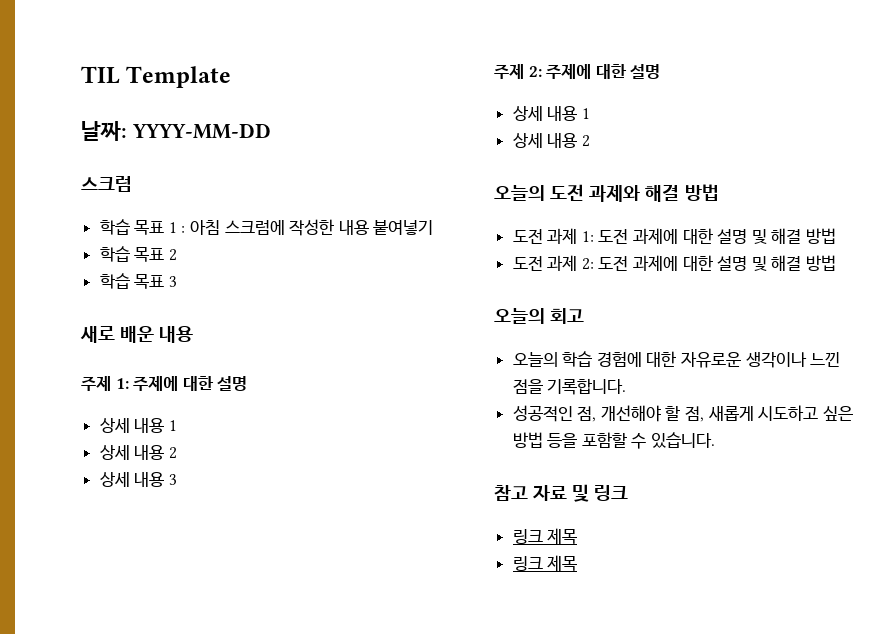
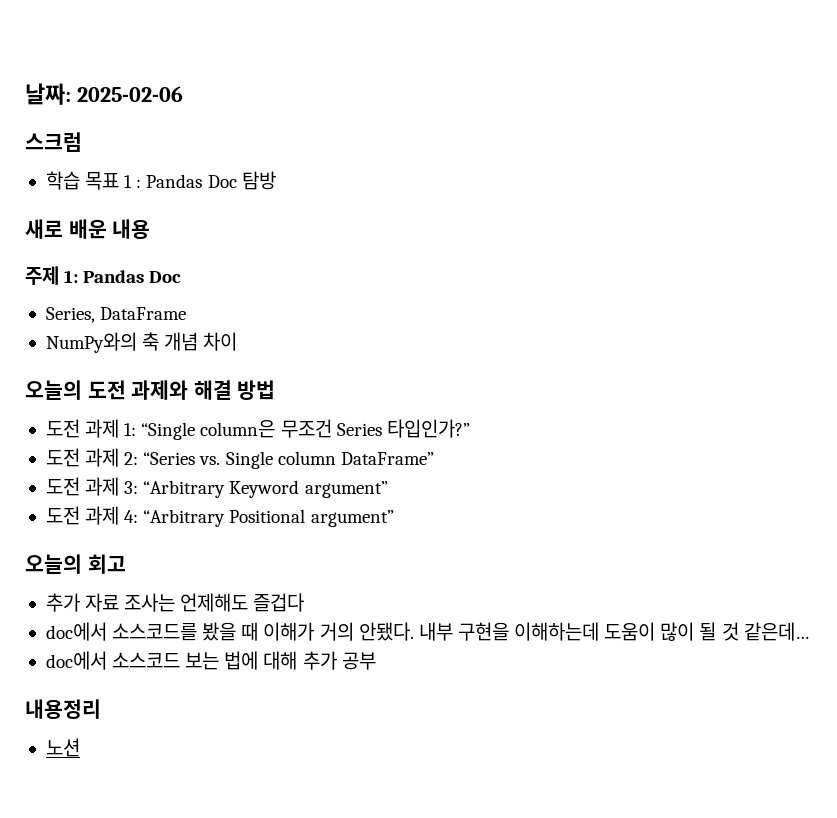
[81,66,232,88] [81,121,271,141] TIL Template // 날짜: YYYY-MM-DD -> [25,83,183,105] 날짜: 2025-02-06
[190,219,434,236] [99,246,177,262] [99,273,177,289] 아침 스크럼에 작성한 내용 붙여넣기 // 학습 목표 2 // 학습 목표 3 -> [146,171,276,190] Pandas Doc 탐방
[133,376,248,391] [99,418,177,433] [99,445,177,460] [99,472,177,487] [494,64,661,79] [512,106,590,121] [512,133,590,148] 주제에 대한 설명 // 상세 내용 1 // 상세 내용 2 // 상세 내용 3 // 주제 2: 주제에 대한 설명 // 상세 내용 1 // 상세 내용 2 -> [83,270,182,283] [45,307,187,323] [45,332,238,353] Pandas Doc // Series, DataFrame // NumPy와의 축 개념 차이
[598,228,837,244] [512,255,837,271] [494,308,585,324] [512,351,841,368] [512,378,627,395] [512,405,853,422] [512,432,716,449] [494,484,629,502] [512,528,578,544] [512,555,578,571] 도전 과제에 대한 설명 및 해결 방법 // 도전 과제 2: 도전 과제에 대한 설명 및 해결 방법 // 오늘의 회고 // 오늘의 학습 경험에 대한 자유로운 생각이나 느낀 점을 기록합니다. // 성공적인 점, 개선해야 할 점, 새롭게 시도하고 싶은 방법 등을 포함할 수 있습니다. // 참고 자료 및 링크 // 링크 제목 // 링크 제목 -> [141,419,470,440] [45,448,434,469] [45,477,388,498] [45,506,394,527] [25,554,126,574] [45,593,305,612] [45,622,809,641] [45,651,376,670] [25,699,101,719] [45,738,80,757] “Single column은 무조건 Series 타입인가?” // 도전 과제 2: “Series vs. Single column DataFrame” // 도전 과제 3: “Arbitrary Keyword argument” // 도전 과제 4: “Arbitrary Positional argument” // 오늘의 회고 // 추가 자료 조사는 언제해도 즐겁다 // doc에서 소스코드를 봤을 때 이해가 거의 안됐다. 내부 구현을 이해하는데 도움이 많이 될 것 같은데… // doc에서 소스코드 보는 법에 대해 추가 공부 // 내용정리 // 노션

